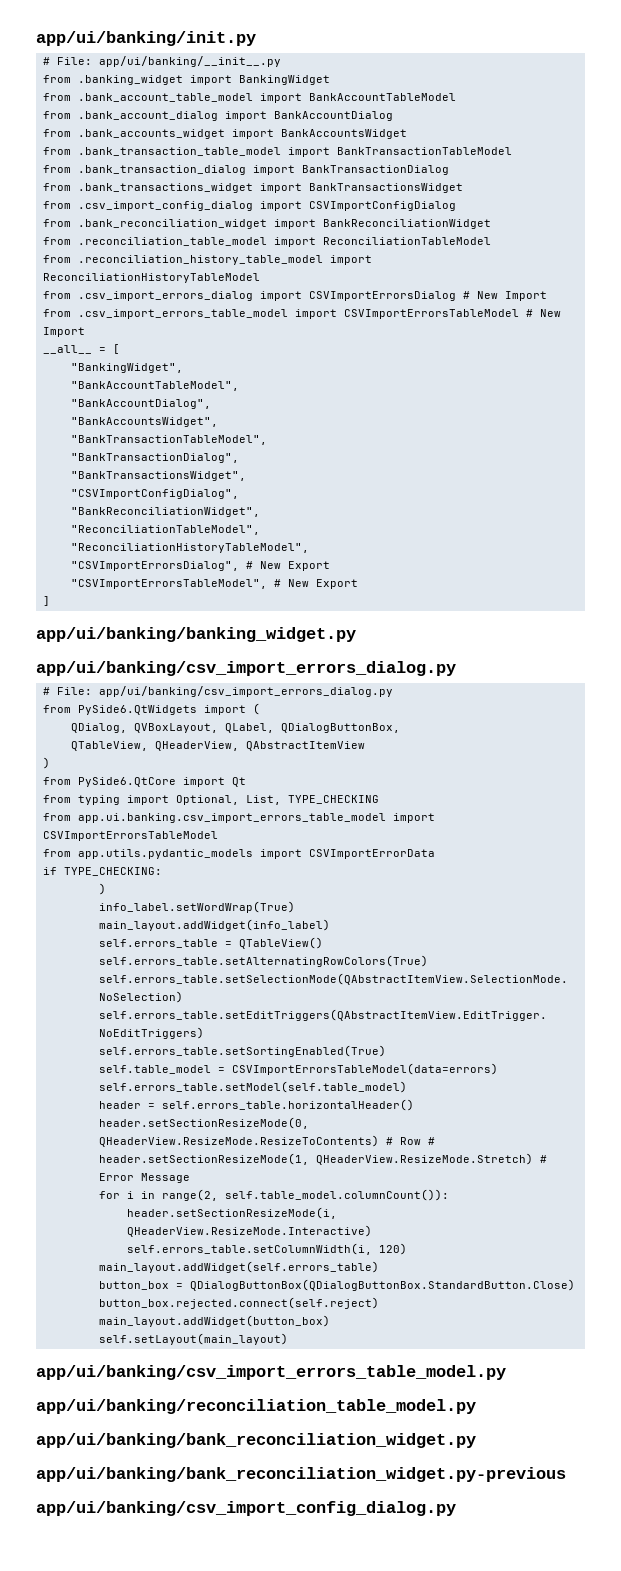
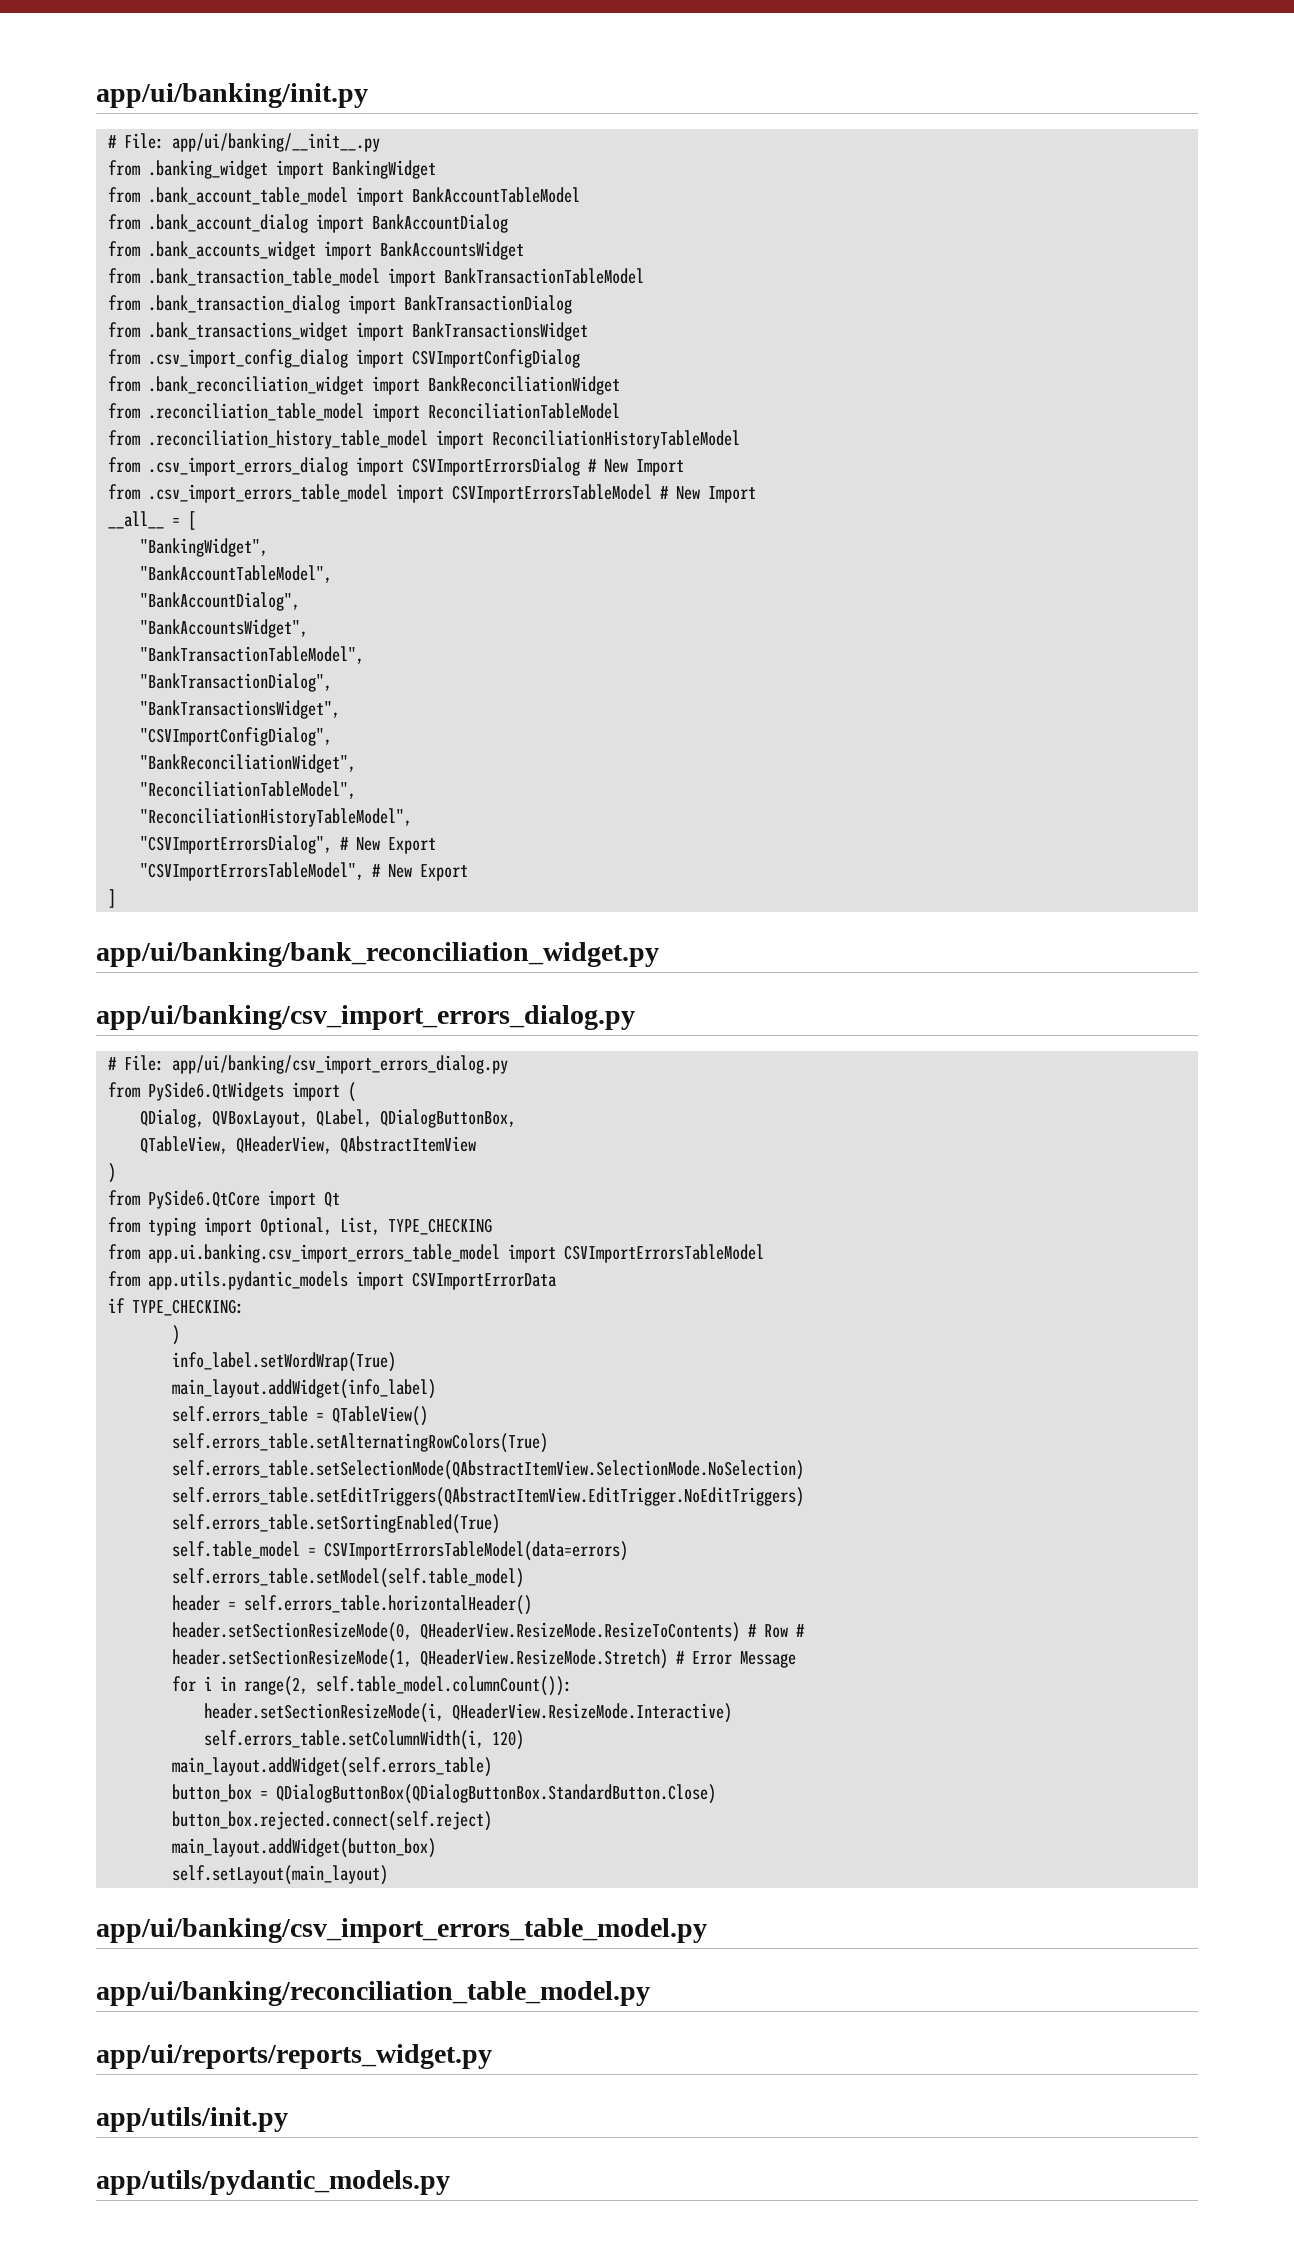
[36,627,356,642] app/ui/banking/banking_widget.py -> [96,942,659,967] app/ui/banking/bank_reconciliation_widget.py
[36,1433,476,1448] [36,1467,566,1482] [36,1501,456,1516] app/ui/banking/bank_reconciliation_widget.py // app/ui/banking/bank_reconciliation_widget.py-previous // app/ui/banking/csv_import_config_dialog.py -> [96,2044,492,2069] [96,2107,288,2132] [96,2170,450,2195] app/ui/reports/reports_widget.py // app/utils/init.py // app/utils/pydantic_models.py

